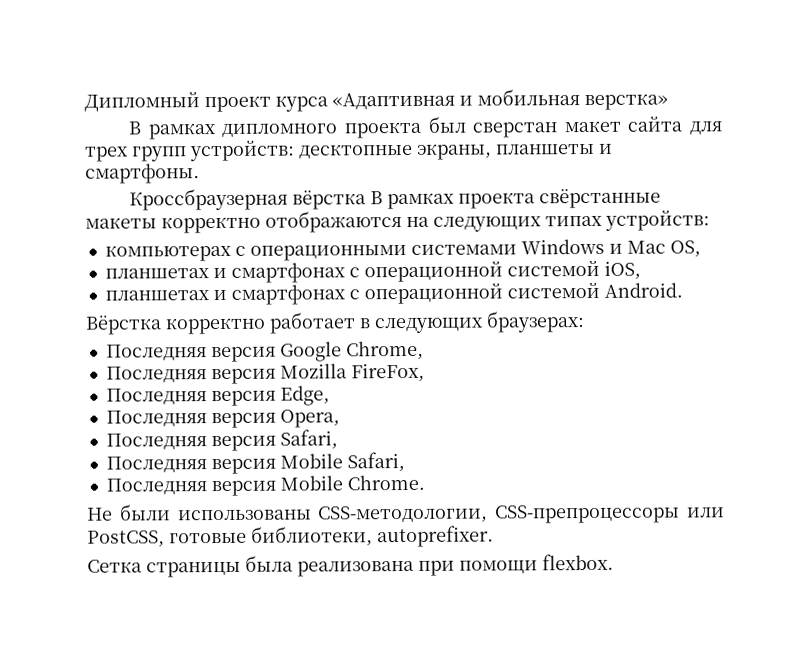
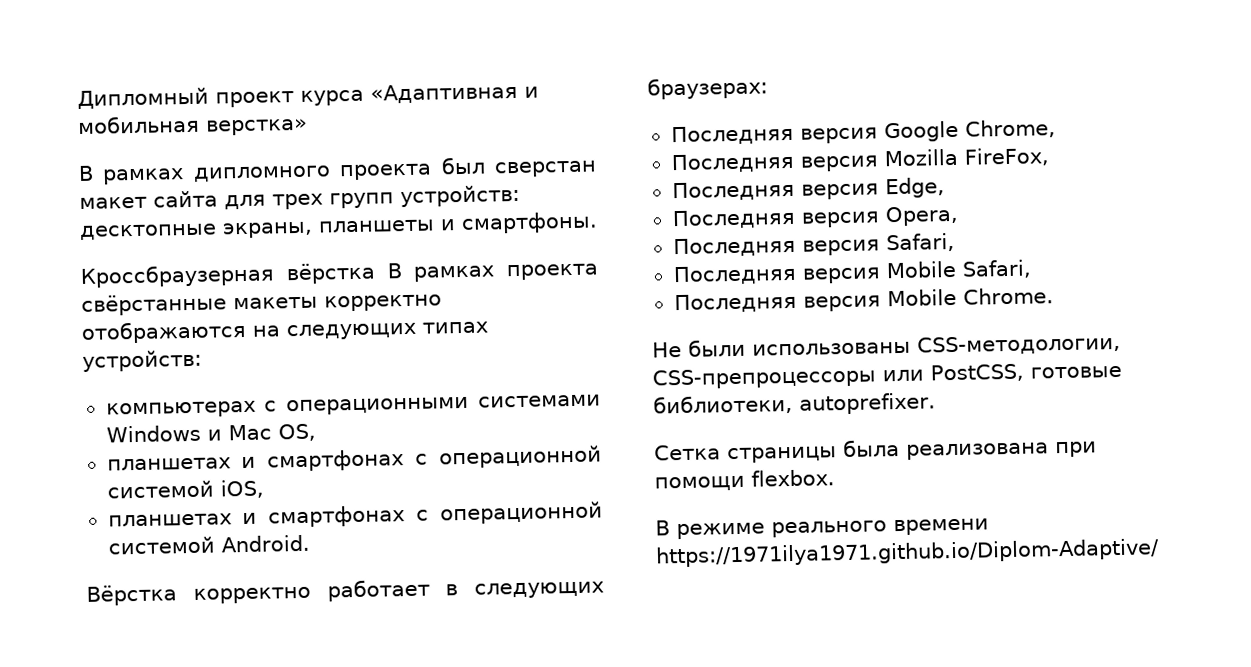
(614, 562) none -> [655,518,989,540] [655,538,1160,568] // В режиме реального времени https://1971ilya1971.github.io/Diplom-Adaptive/

